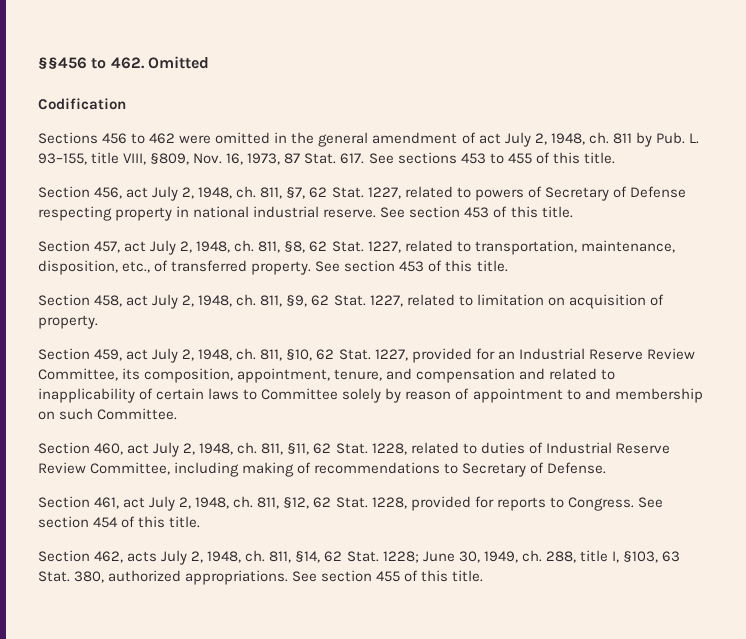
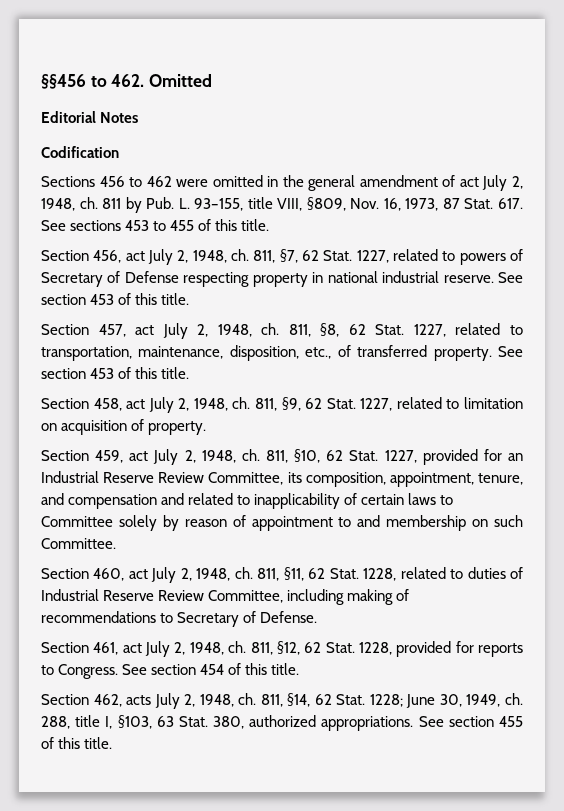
(209, 62) none -> [41,111,139,123] // Editorial Notes

